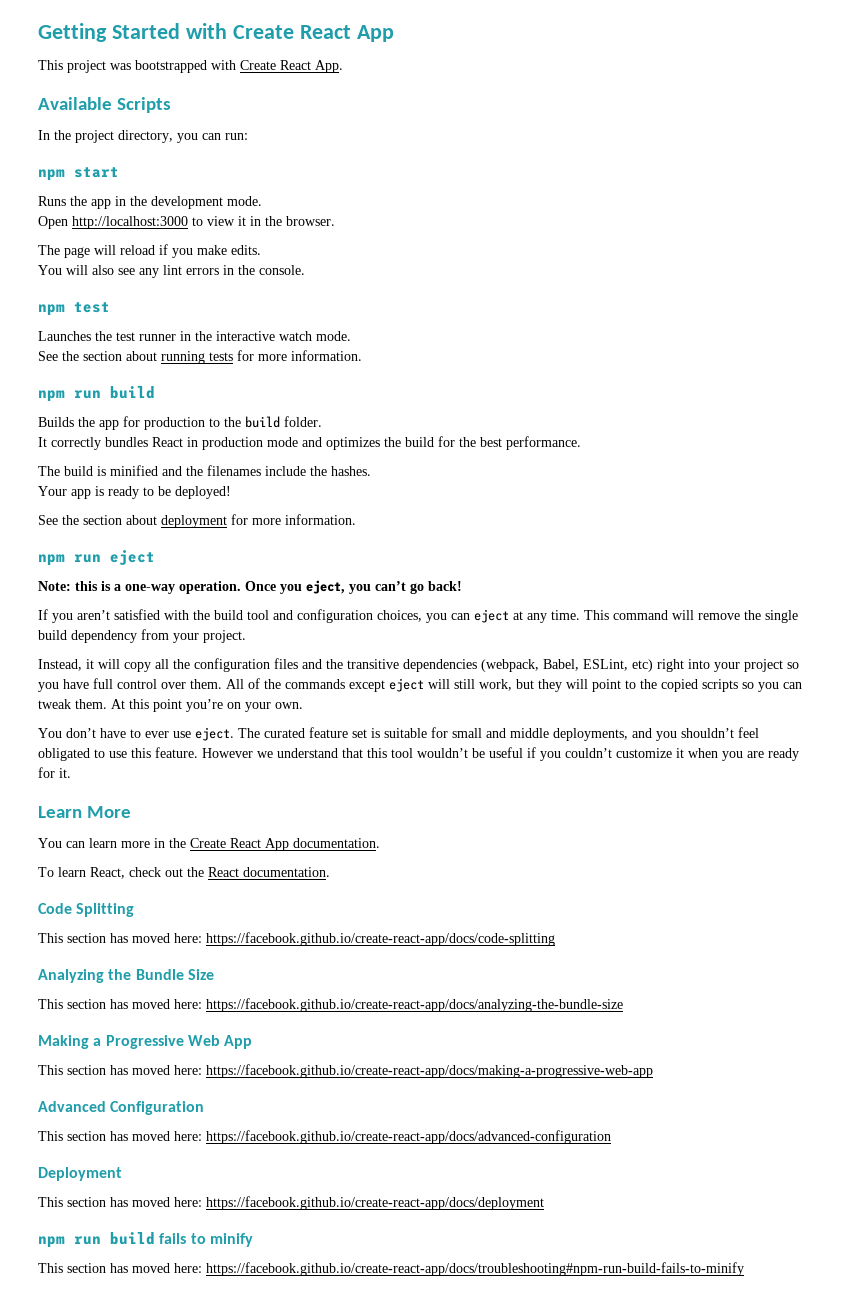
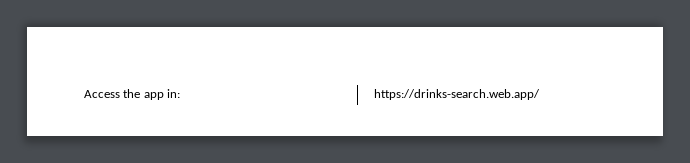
[38,23,394,42] [38,60,343,73] [38,97,172,113] [38,130,248,143] [38,167,119,181] [38,196,262,209] [38,216,335,229] [38,244,261,258] [38,265,305,278] [38,302,110,316] [38,331,351,341] [38,350,362,364] [38,386,155,402] [38,416,322,430] [38,436,581,450] [38,465,371,476] [38,486,231,499] [38,514,356,528] [38,550,155,566] [38,580,462,594] [38,609,798,623] [38,629,246,643] [38,658,799,672] [38,678,802,692] [38,699,303,712] [38,727,759,741] [38,747,799,761] [38,767,71,778] [38,806,132,818] [38,838,380,851] [38,867,330,879] [38,903,135,917] [38,932,555,946] [38,969,214,983] [38,998,623,1012] [38,1035,253,1049] [38,1064,653,1078] [38,1101,205,1115] [38,1130,611,1144] [38,1167,122,1181] [38,1196,544,1210] [38,1232,253,1248] [38,1262,744,1276] Getting Started with Create React App // This project was bootstrapped with Create React App. // Available Scripts // In the project directory, you can run: // npm start // Runs the app in the development mode. // Open http://localhost:3000 to view it in the browser. // The page will reload if you make edits. // You will also see any lint errors in the console. // npm test // Launches the test runner in the interactive watch mode. // See the section about running tests for more information. // npm run build // Builds the app for production to the build folder. // It correctly bundles React in production mode and optimizes the build for the best performance. // The build is minified and the filenames include the hashes. // Your app is ready to be deployed! // See the section about deployment for more information. // npm run eject // Note: this is a one-way operation. Once you eject, you can’t go back! // If you aren’t satisfied with the build tool and configuration choices, you can eject at any time. This command will remove the single build dependency from your project. // Instead, it will copy all the configuration files and the transitive dependencies (webpack, Babel, ESLint, etc) right into your project so you have full control over them. All of the commands except eject will still work, but they will point to the copied scripts so you can tweak them. At this point you’re on your own. // You don’t have to ever use eject. The curated feature set is suitable for small and middle deployments, and you shouldn’t feel obligated to use this feature. However we understand that this tool wouldn’t be useful if you couldn’t customize it when you are ready for it. // Learn More // You can learn more in the Create React App documentation. // To learn React, check out the React documentation. // Code Splitting // This section has moved here: https://facebook.github.io/create-react-app/docs/code-splitting // Analyzing the Bundle Size // This section has moved here: https://facebook.github.io/create-react-app/docs/analyzing-the-bundle-size // Making a Progressive Web App // This section has moved here: https://facebook.github.io/create-react-app/docs/making-a-progressive-web-app // Advanced Configuration // This section has moved here: https://facebook.github.io/create-react-app/docs/advanced-configuration // Deployment // This section has moved here: https://facebook.github.io/create-react-app/docs/deployment // npm run build fails to minify // This section has moved here: https://facebook.github.io/create-react-app/docs/troubleshooting#npm-run-build-fails-to-minify -> [84,89,540,100] Access the app in: https://drinks-search.web.app/

